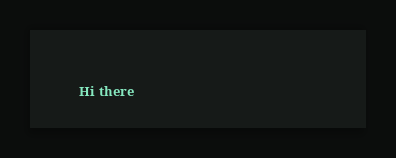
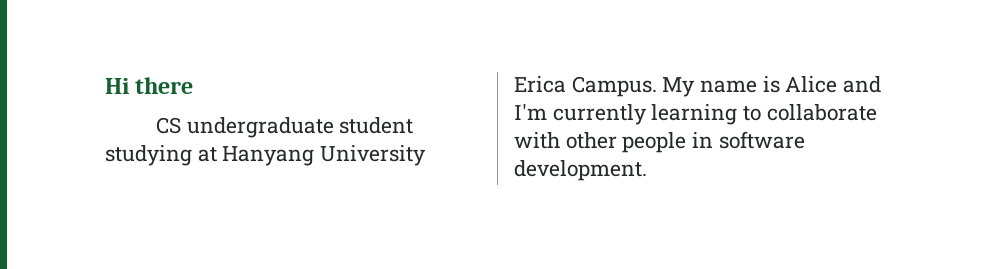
(134, 91) none -> [156,117,414,138] [105,145,427,166] [514,76,882,97] [514,104,877,125] [514,131,805,153] [514,160,647,181] // CS undergraduate student studying at Hanyang University Erica Campus. My name is Alice and I'm currently learning to collaborate with other people in software development.

